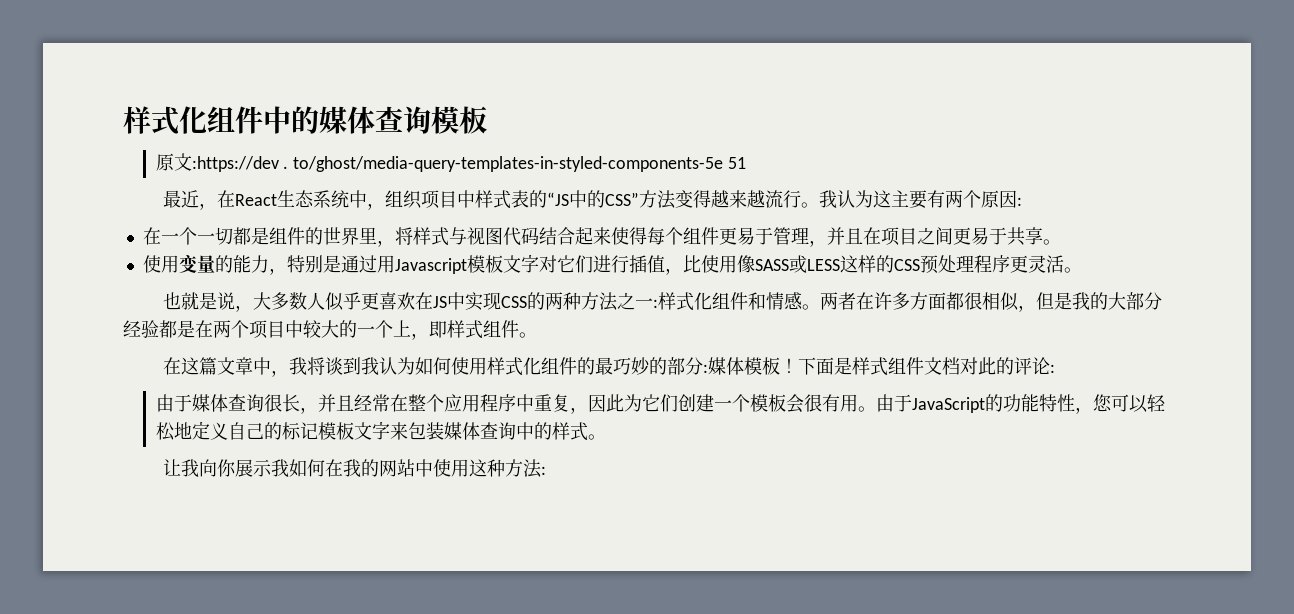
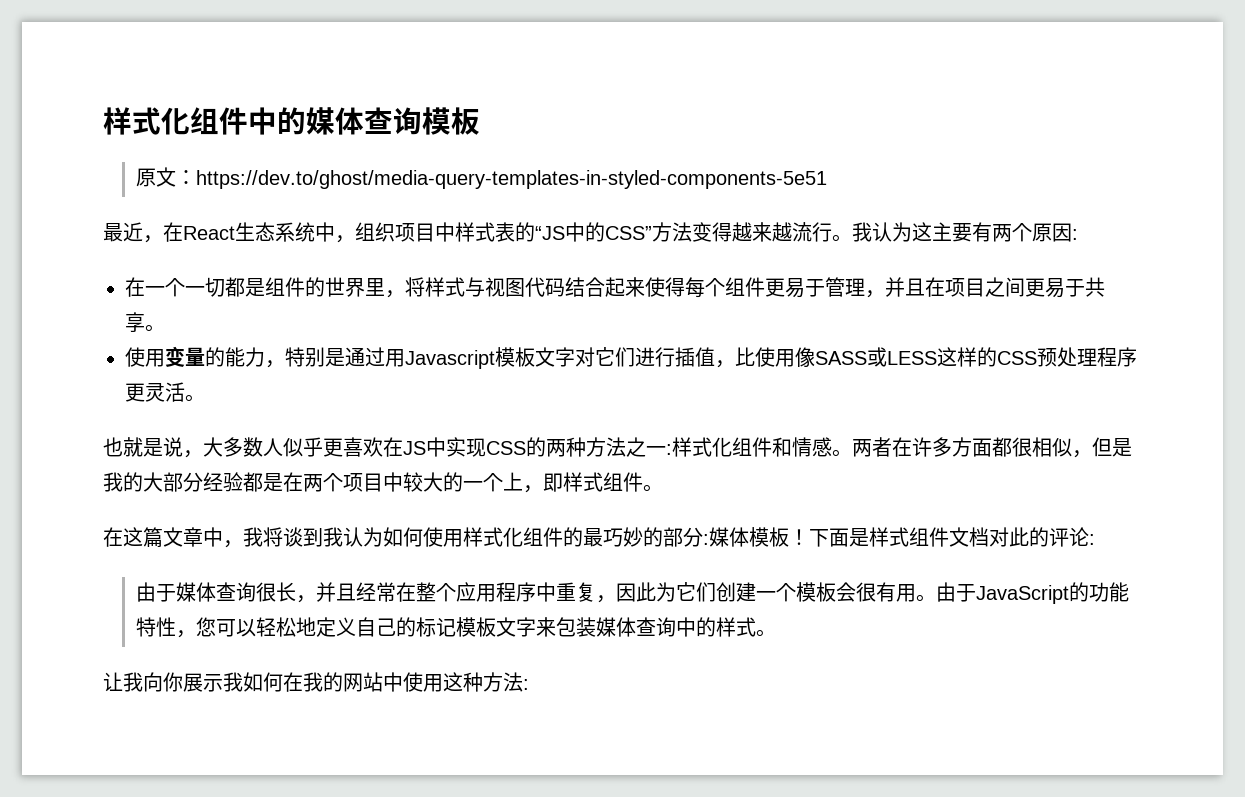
[191,156,747,172] :https://dev . to/ghost/media-query-templates-in-styled-components-5e 51 -> [175,170,827,189] ：https://dev.to/ghost/media-query-templates-in-styled-components-5e51

